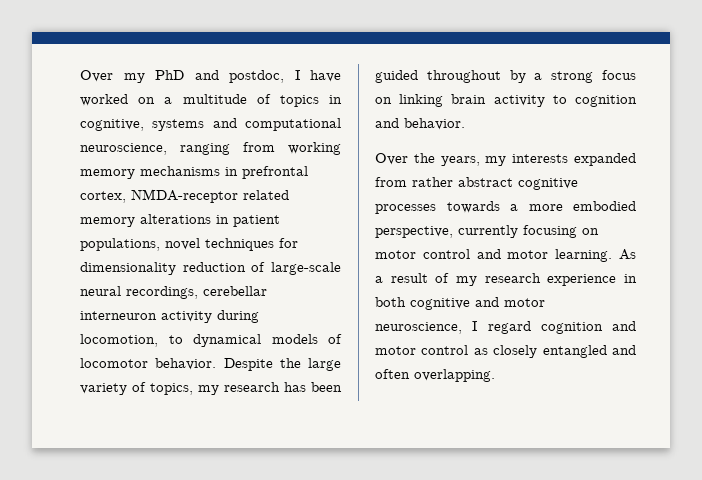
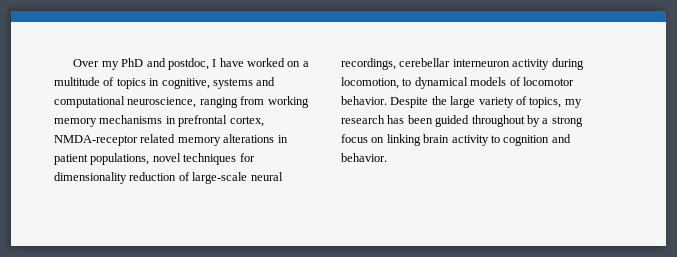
[375,153,636,166] [375,177,578,190] [375,201,636,214] [375,225,599,238] [375,249,636,262] [375,273,637,286] [375,297,545,310] [375,321,636,334] [375,345,636,358] [375,369,495,382] // Over the years, my interests expanded from rather abstract cognitive processes towards a more embodied perspective, currently focusing on motor control and motor learning. As a result of my research experience in both cognitive and motor neuroscience, I regard cognition and motor control as closely entangled and often overlapping. -> (387, 157) none

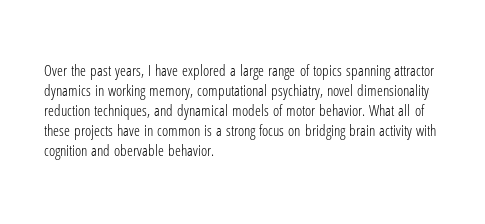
[101,58,309,70] [54,77,276,89] [54,96,309,108] [54,115,264,127] [54,134,288,146] [54,153,255,165] [54,172,283,184] [341,58,584,70] [341,77,574,89] [341,96,582,108] [341,115,540,127] my PhD and postdoc, I have worked on a multitude of topics in cognitive, systems and computational neuroscience, ranging from working memory mechanisms in prefrontal cortex, NMDA-receptor related memory alterations in patient populations, novel techniques for dimensionality reduction of large-scale neural recordings, cerebellar interneuron activity during locomotion, to dynamical models of locomotor behavior. Despite the large variety of topics, my research has been guided throughout by -> [71,64,434,80] [44,84,430,100] [44,104,425,120] [44,124,213,140] the past years, I have explored a large range of topics spanning attractor dynamics in working memory, computational psychiatry, novel dimensionality reduction techniques, and dynamical models of motor behavior. What all of these projects have in common is
[386,134,421,146] linking -> [304,124,346,140] bridging
[490,135,500,143] to -> [415,124,436,136] with
(571, 138) none -> [114,144,165,156] obervable

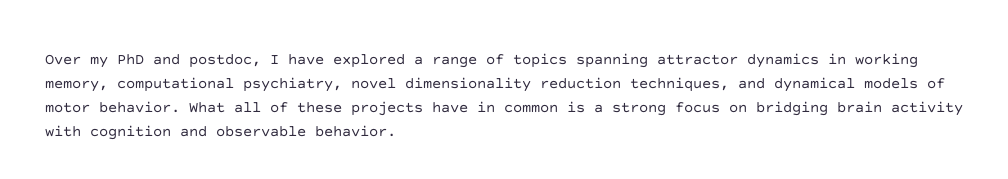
[71,64,145,80] the past years, -> [90,54,261,68] my PhD and postdoc,
[240,64,265,80] large -> (423, 60) none
[114,144,165,156] obervable -> [216,126,306,137] observable

